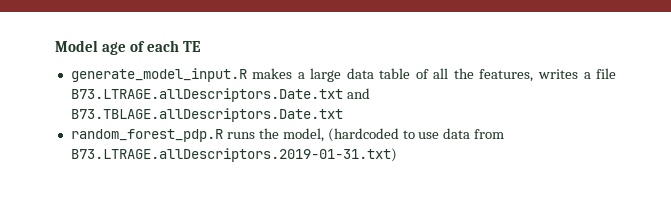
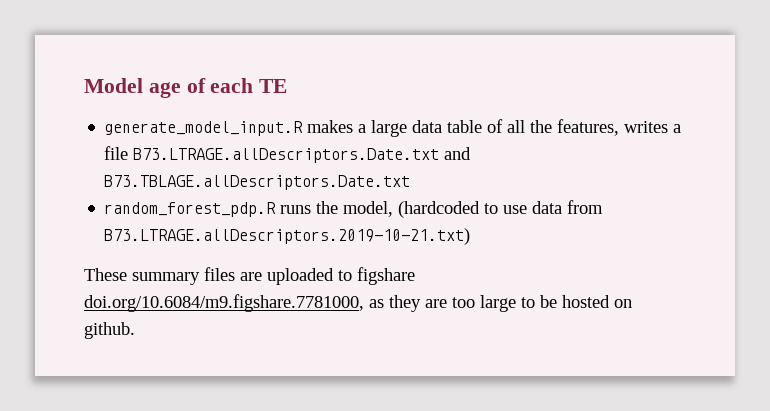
[70,148,397,162] B73.LTRAGE.allDescriptors.2019-01-31.txt) -> [104,228,471,245] [84,267,415,285] [84,294,632,312] [84,322,135,339] B73.LTRAGE.allDescriptors.2019-10-21.txt) // These summary files are uploaded to figshare doi.org/10.6084/m9.figshare.7781000, as they are too large to be hosted on github.

